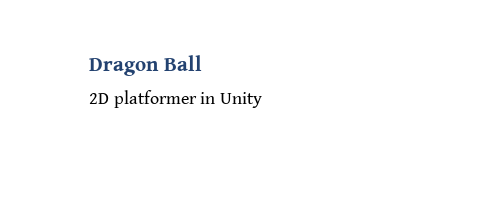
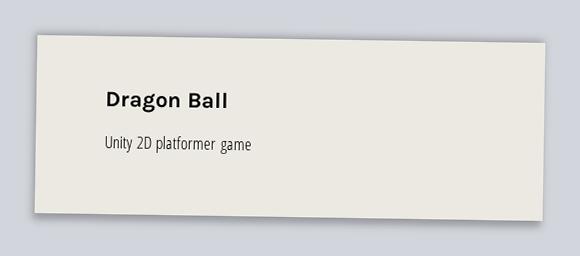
(202, 63) none -> [104,136,133,153] Unity
[200,92,263,108] in Unity -> [219,140,252,155] game

